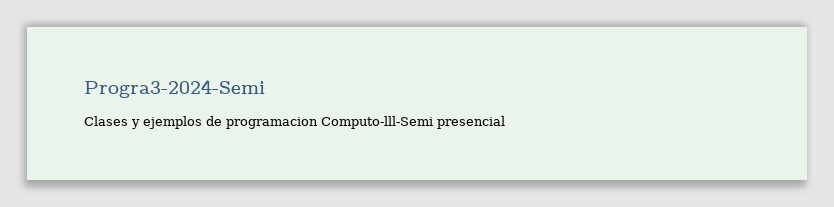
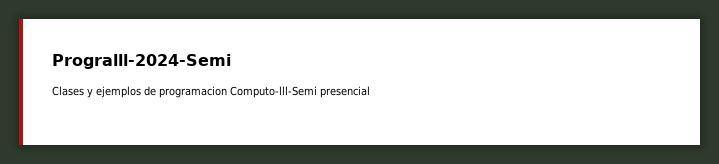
[84,79,265,98] Progra3-2024-Semi -> [52,54,231,69] Progralll-2024-Semi

